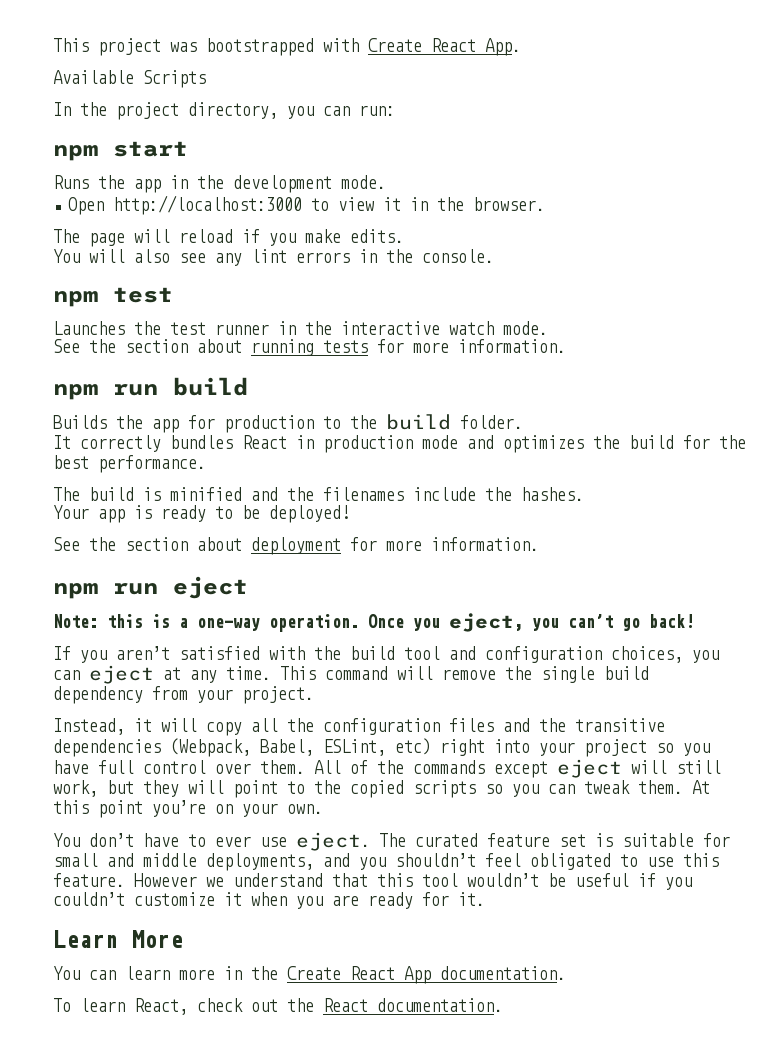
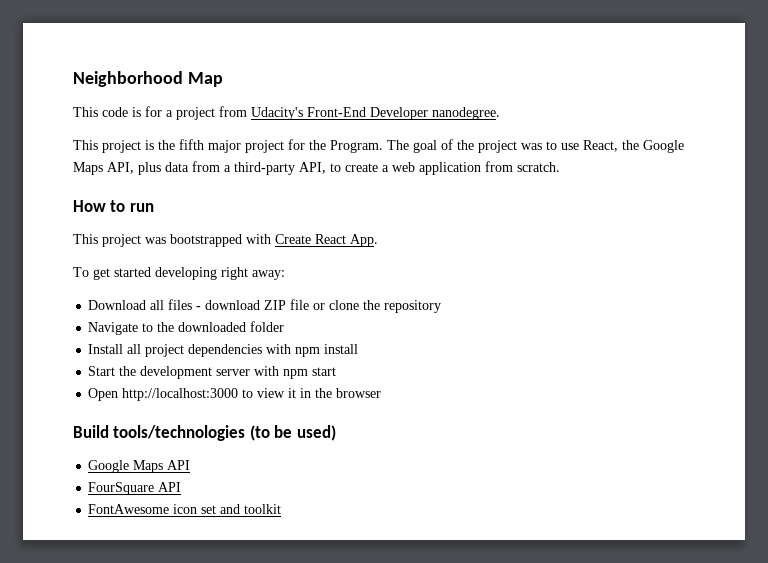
(53, 45) none -> [73,71,223,87] [73,106,500,120] [73,139,684,153] [73,161,560,175] [73,200,154,212] Neighborhood Map // This code is for a project from Udacity's Front-End Developer nanodegree. // This project is the fifth major project for the Program. The goal of the project was to use React, the Google Maps API, plus data from a third-party API, to create a web application from scratch. // How to run //
[53,70,206,88] [53,102,395,120] [53,141,188,161] [53,175,386,193] Available Scripts // In the project directory, you can run: // npm start // Runs the app in the development mode. -> [73,267,285,280] [88,299,442,313] [88,321,285,335] [88,344,359,357] [88,366,337,379] To get started developing right away: // Download all files - download ZIP file or clone the repository // Navigate to the downloaded folder // Install all project dependencies with npm install // Start the development server with npm start
[473,197,546,211] [53,229,404,247] [53,249,494,266] [53,287,173,307] [53,321,548,335] [53,339,566,356] [53,377,248,400] [53,414,523,433] [53,435,746,453] [53,455,206,473] [53,487,584,501] [53,505,350,523] [53,537,539,555] [53,576,248,599] [53,613,694,632] [53,646,719,663] [53,665,649,684] [53,686,314,704] [53,718,665,736] [53,738,710,757] [53,759,721,778] [53,780,710,798] [53,800,323,818] [53,832,730,851] [53,853,719,871] [53,873,692,890] [53,892,485,909] [53,930,183,948] [53,966,566,984] [53,998,503,1015] browser. // The page will reload if you make edits. // You will also see any lint errors in the console. // npm test // Launches the test runner in the interactive watch mode. // See the section about running tests for more information. // npm run build // Builds the app for production to the build folder. // It correctly bundles React in production mode and optimizes the build for the best performance. // The build is minified and the filenames include the hashes. // Your app is ready to be deployed! // See the section about deployment for more information. // npm run eject // Note: this is a one-way operation. Once you eject, you can’t go back! // If you aren’t satisfied with the build tool and configuration choices, you can eject at any time. This command will remove the single build dependency from your project. // Instead, it will copy all the configuration files and the transitive dependencies (Webpack, Babel, ESLint, etc) right into your project so you have full control over them. All of the commands except eject will still work, but they will point to the copied scripts so you can tweak them. At this point you’re on your own. // You don’t have to ever use eject. The curated feature set is suitable for small and middle deployments, and you shouldn’t feel obligated to use this feature. However we understand that this tool wouldn’t be useful if you couldn’t customize it when you are ready for it. // Learn More // You can learn more in the Create React App documentation. // To learn React, check out the React documentation. -> [336,388,382,398] [73,425,336,441] [88,460,191,473] [88,482,182,495] [88,504,282,514] browser // Build tools/technologies (to be used) // Google Maps API // FourSquare API // FontAwesome icon set and toolkit

